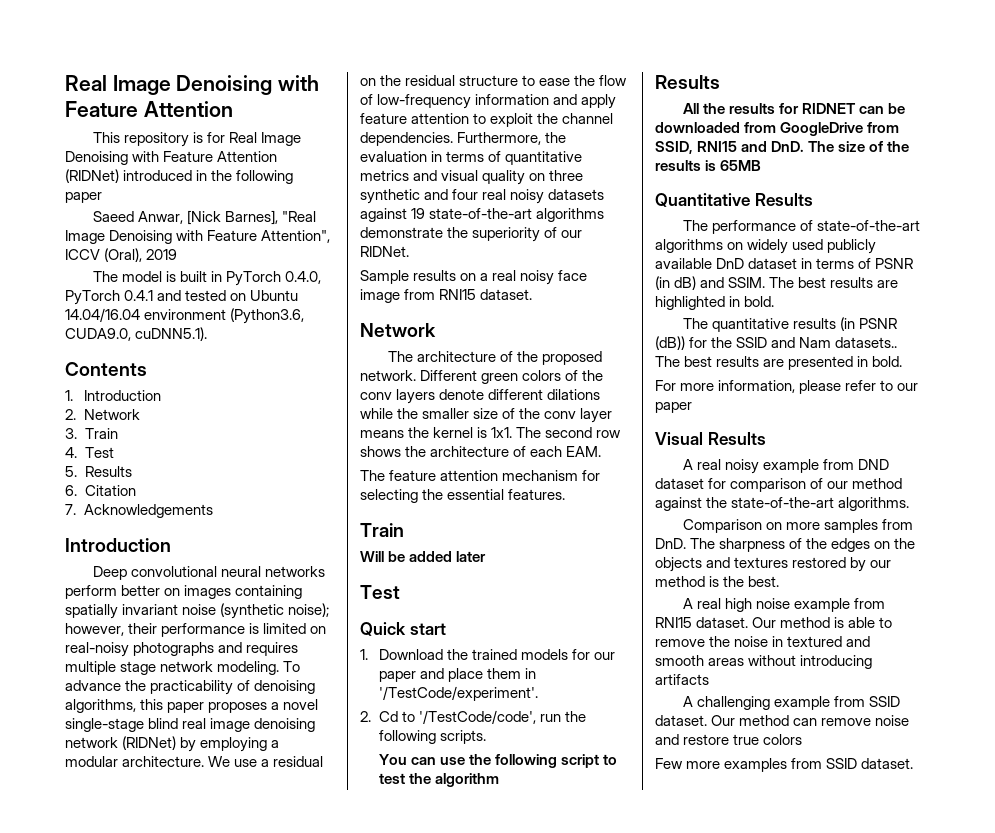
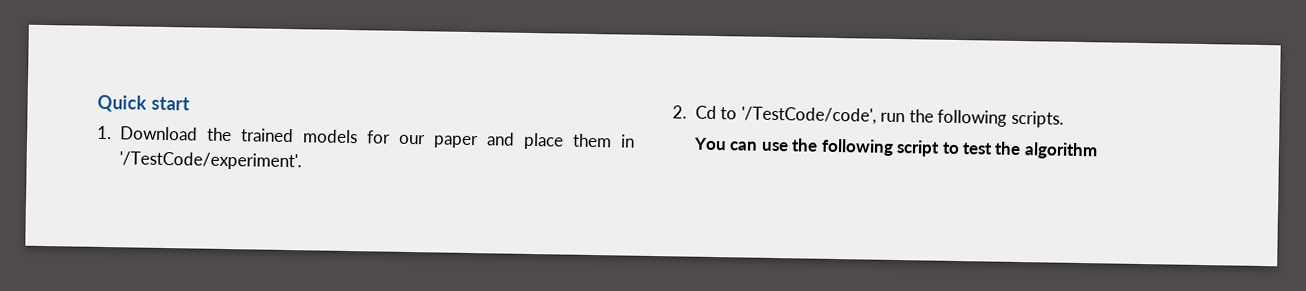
[65,75,320,95] [65,101,233,117] [92,132,301,147] [65,151,278,165] [65,169,294,184] [65,192,102,203] [92,210,316,225] [65,230,331,244] [65,248,178,262] [92,271,321,286] [65,290,299,305] [65,308,305,324] [65,327,208,341] [65,362,147,376] [65,390,161,401] [65,409,140,420] [65,428,118,439] [65,447,114,458] [65,466,132,477] [65,485,136,496] [65,504,213,518] [65,538,171,552] [92,566,325,580] [65,585,303,599] [65,603,330,619] [65,623,327,637] [65,642,299,657] [65,661,301,675] [65,680,316,695] [65,699,319,713] [65,718,316,732] [65,736,280,752] [65,756,324,767] [360,75,628,86] [360,94,617,109] [360,113,614,127] [360,132,567,146] [360,151,583,165] [360,170,584,185] [360,189,605,204] [360,208,605,222] [360,227,583,242] [360,246,409,257] [360,270,588,285] [360,289,533,303] [360,323,436,337] [387,351,602,365] [360,370,604,384] [360,389,601,404] [360,408,613,423] [360,427,622,438] [360,446,602,457] [360,470,601,481] [360,489,566,503] [360,523,404,537] [360,551,487,562] [360,585,400,599] Real Image Denoising with Feature Attention // This repository is for Real Image Denoising with Feature Attention (RIDNet) introduced in the following paper // Saeed Anwar, [Nick Barnes], "Real Image Denoising with Feature Attention", ICCV (Oral), 2019 // The model is built in PyTorch 0.4.0, PyTorch 0.4.1 and tested on Ubuntu 14.04/16.04 environment (Python3.6, CUDA9.0, cuDNN5.1). // Contents // 1. Introduction // 2. Network // 3. Train // 4. Test // 5. Results // 6. Citation // 7. Acknowledgements // Introduction // Deep convolutional neural networks perform better on images containing spatially invariant noise (synthetic noise); however, their performance is limited on real-noisy photographs and requires multiple stage network modeling. To advance the practicability of denoising algorithms, this paper proposes a novel single-stage blind real image denoising network (RIDNet) by employing a modular architecture. We use a residual on the residual structure to ease the flow of low-frequency information and apply feature attention to exploit the channel dependencies. Furthermore, the evaluation in terms of quantitative metrics and visual quality on three synthetic and four real noisy datasets against 19 state-of-the-art algorithms demonstrate the superiority of our RIDNet. // Sample results on a real noisy face image from RNI15 dataset. // Network // The architecture of the proposed network. Different green colors of the conv layers denote different dilations while the smaller size of the conv layer means the kernel is 1x1. The second row shows the architecture of each EAM. // The feature attention mechanism for selecting the essential features. // Train // Will be added later // Test // -> (97, 103) none
[655,75,720,89] [682,103,905,114] [655,122,900,136] [655,141,910,154] [655,160,762,171] [655,193,813,207] [682,220,920,234] [655,239,877,254] [655,258,914,269] [655,276,899,290] [655,296,775,310] [682,317,897,332] [655,336,898,350] [655,356,903,370] [655,380,919,394] [655,402,692,413] [655,432,766,445] [682,459,889,474] [655,478,903,492] [655,497,910,511] [682,519,913,533] [655,538,916,552] [655,557,892,572] [655,576,780,587] [682,598,885,612] [655,617,893,628] [655,636,871,647] [655,655,873,669] [655,674,709,685] [682,696,900,710] [655,715,910,726] [655,734,803,745] [655,758,914,772] // Results // All the results for RIDNET can be downloaded from GoogleDrive from SSID, RNI15 and DnD. The size of the results is 65MB // Quantitative Results // The performance of state-of-the-art algorithms on widely used publicly available DnD dataset in terms of PSNR (in dB) and SSIM. The best results are highlighted in bold. // The quantitative results (in PSNR (dB)) for the SSID and Nam datasets.. The best results are presented in bold. // For more information, please refer to our paper // Visual Results // A real noisy example from DND dataset for comparison of our method against the state-of-the-art algorithms. // Comparison on more samples from DnD. The sharpness of the edges on the objects and textures restored by our method is the best. // A real high noise example from RNI15 dataset. Our method is able to remove the noise in textured and smooth areas without introducing artifacts // A challenging example from SSID dataset. Our method can remove noise and restore true colors // Few more examples from SSID dataset. -> (1098, 151) none

